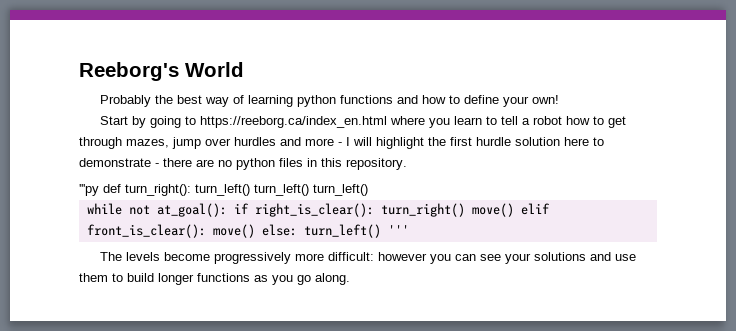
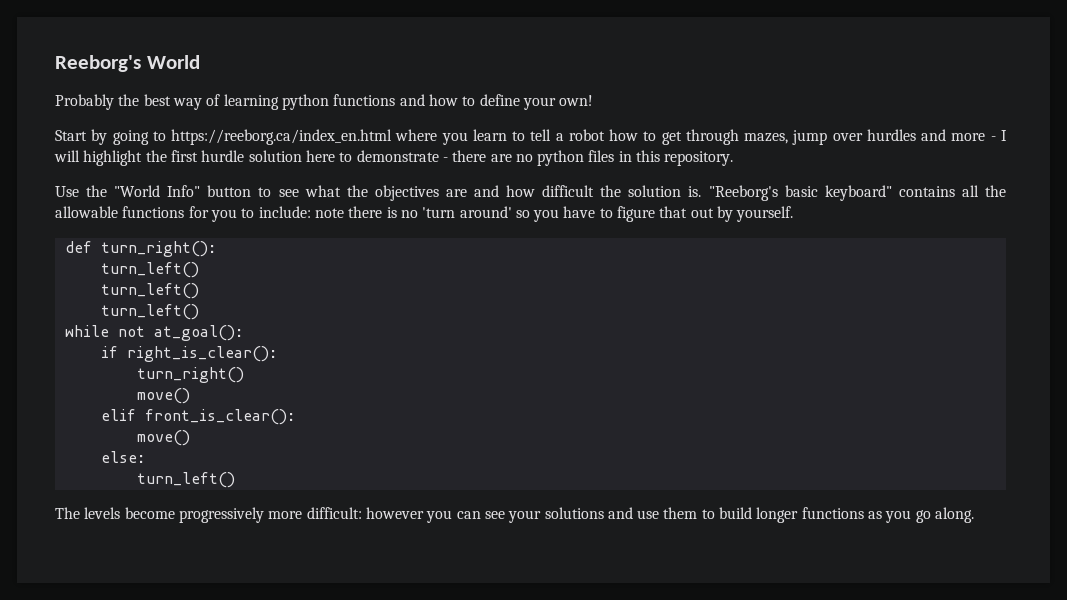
[79,184,99,196] '''py -> [55,185,1007,201] [55,206,794,222] Use the "World Info" button to see what the objectives are and how difficult the solution is. "Reeborg's basic keyboard" contains all the allowable functions for you to include: note there is no 'turn around' so you have to figure that out by yourself. //
[195,184,309,196] turn_left() turn_left() -> [100,262,199,278] [100,283,199,299] // turn_left() // turn_left() //
(227, 210) none -> (243, 333) //
(374, 210) none -> (277, 354) //
[471,203,514,217] move() -> [136,388,190,404] // move() //
[212,224,255,238] move() -> [136,430,190,446] // move() //
[303,224,409,238] turn_left() ''' -> [136,472,235,488] // turn_left()

